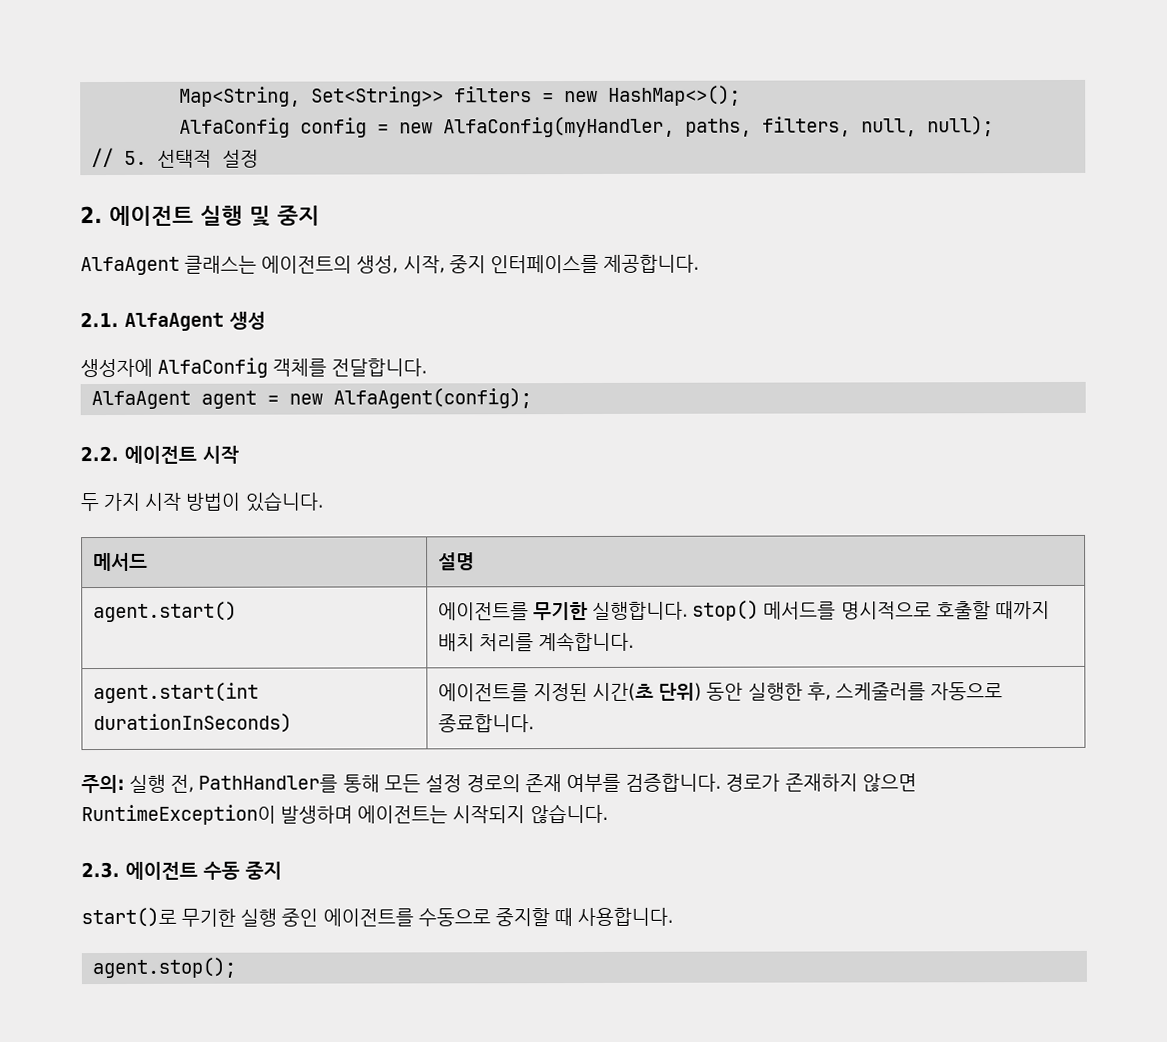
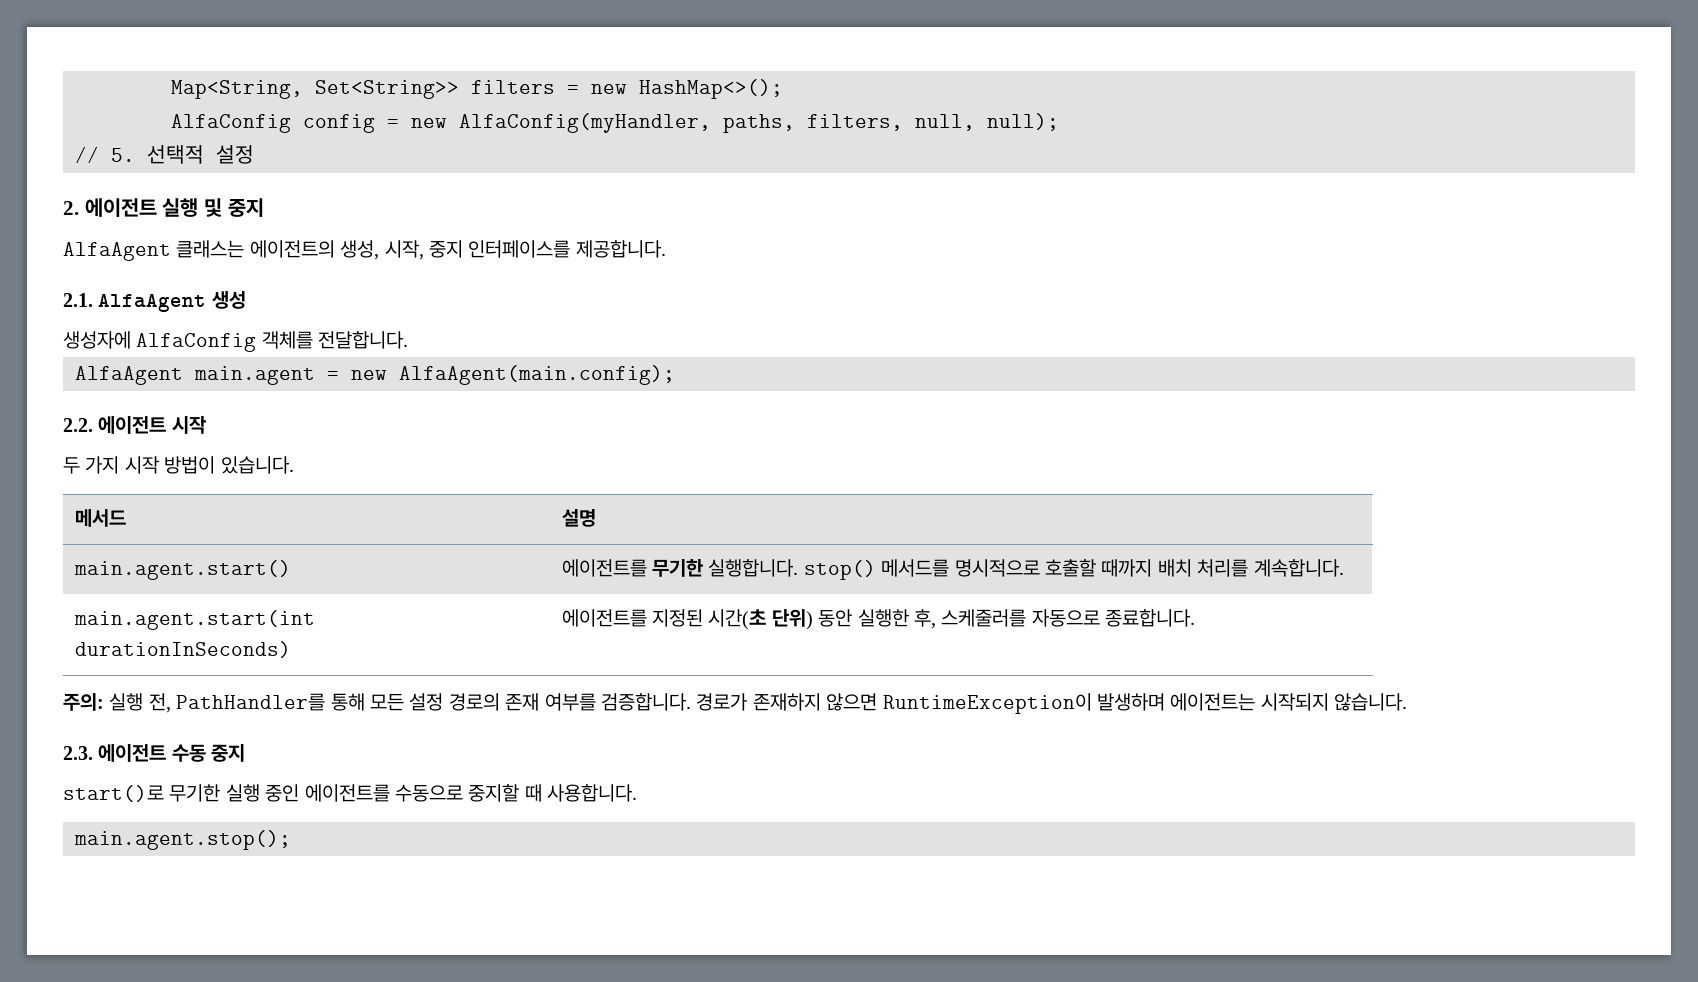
[201,388,533,409] agent = new AlfaAgent(config); -> [194,365,675,385] main.agent = new AlfaAgent(main.config);
[92,601,237,623] agent.start() -> [73,560,291,580] main.agent.start()
[92,682,259,704] agent.start(int -> [73,610,315,630] main.agent.start(int
[92,957,237,979] agent.stop(); -> [74,830,291,850] main.agent.stop();

